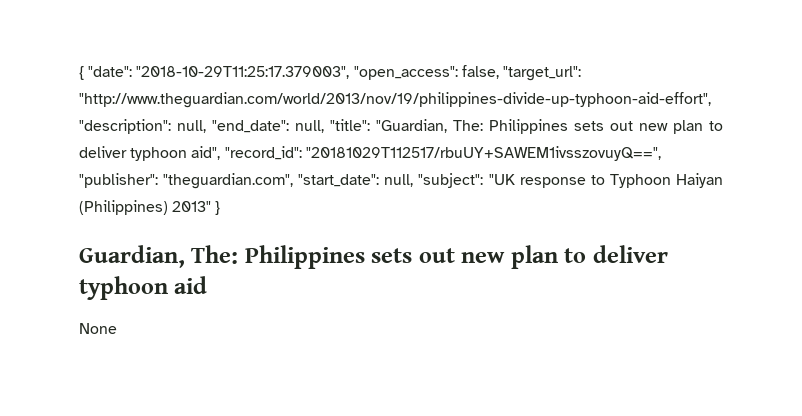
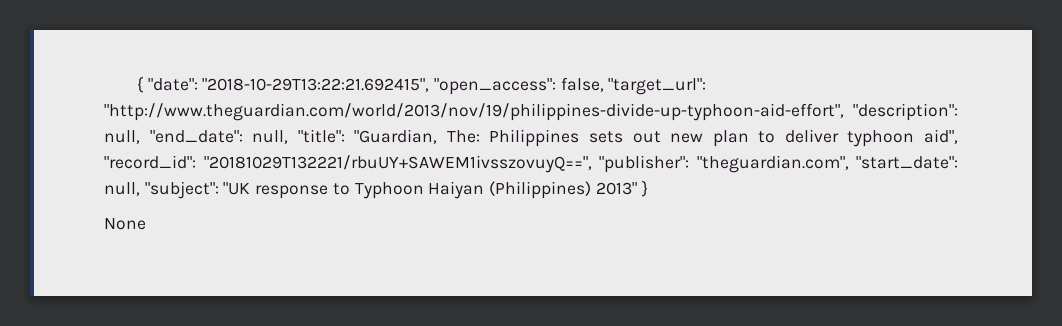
[136,66,350,79] "2018-10-29T11:25:17.379003", -> [202,78,430,92] "2018-10-29T13:22:21.692415",
[305,146,661,161] "20181029T112517/rbuUY+SAWEM1ivsszovuyQ==", -> [203,155,592,173] "20181029T132221/rbuUY+SAWEM1ivsszovuyQ==",
[79,245,668,269] [79,276,208,300] // Guardian, The: Philippines sets out new plan to deliver typhoon aid -> (648, 188) none

